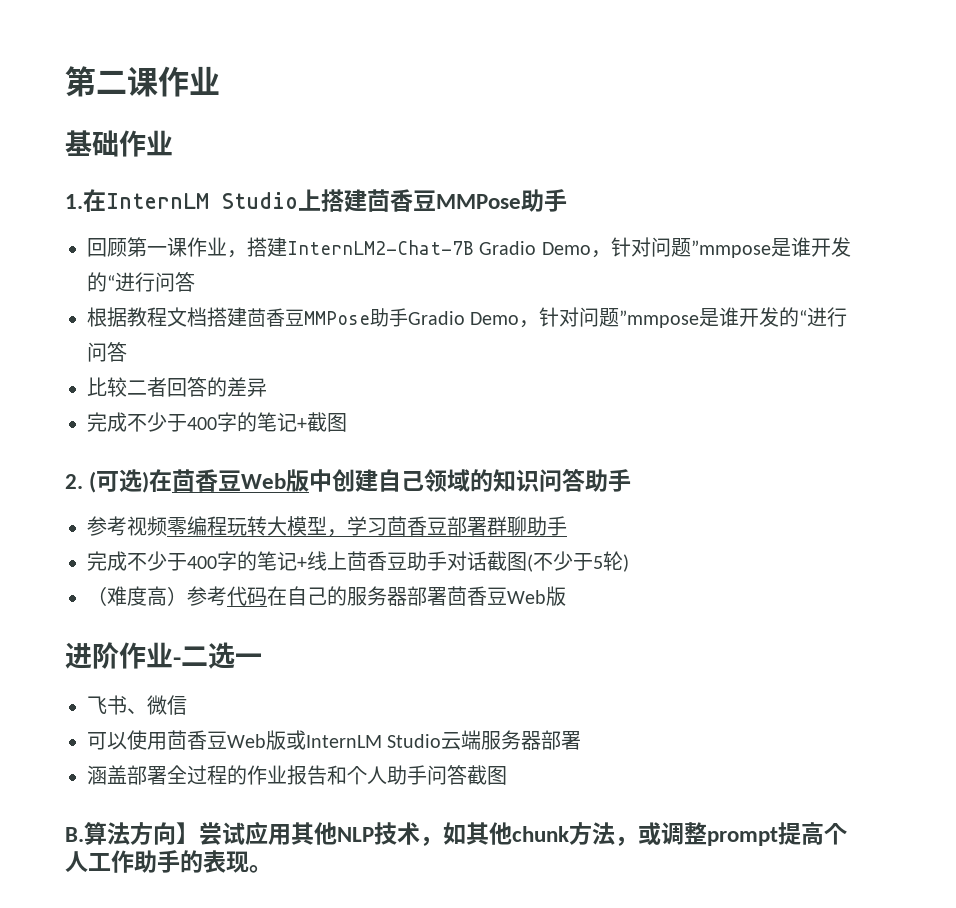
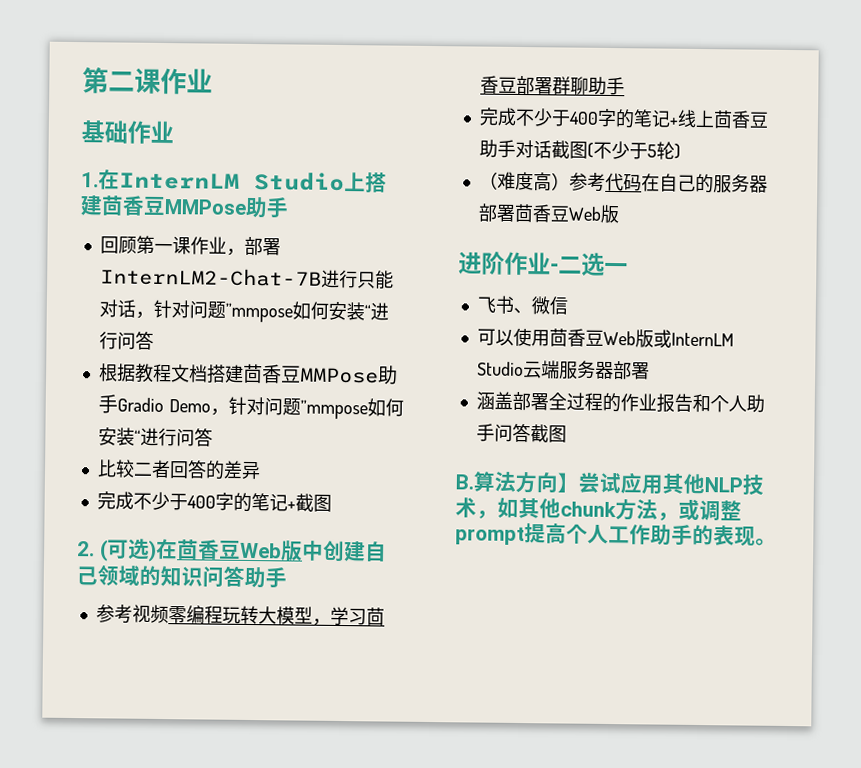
[247,237,851,258] [87,272,107,292] 搭建InternLM2-Chat-7B Gradio Demo，针对问题”mmpose是谁开发的 -> [243,236,281,256] [99,267,394,290] [98,299,365,323] 部署InternLM2-Chat-7B进行只能对话，针对问题”mmpose如何安装
[699,307,800,327] 是谁开发的 -> [367,398,404,417] [97,427,135,446] 如何安装

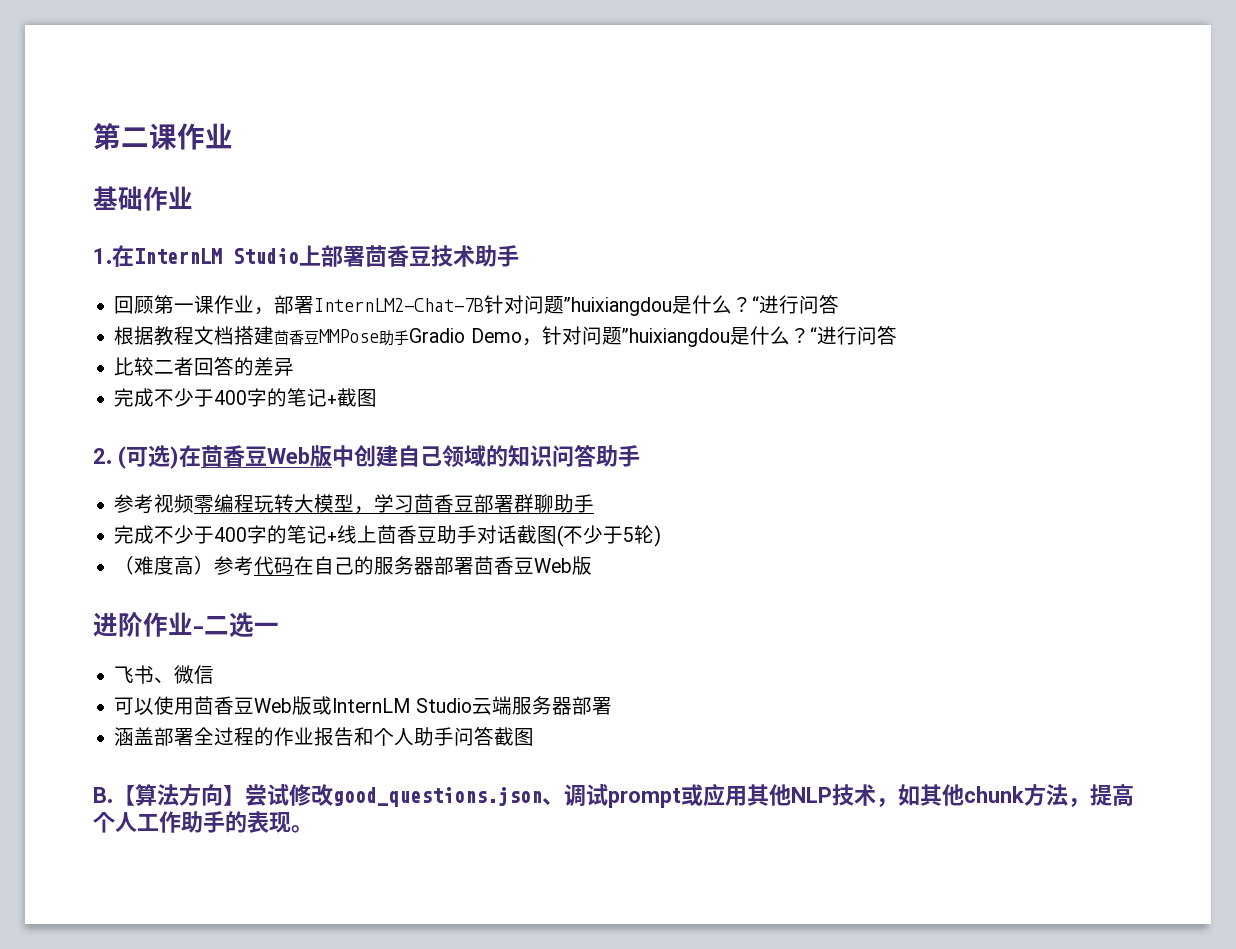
[365,172,387,193] [80,195,247,216] 搭建茴香豆MMPose -> [321,245,475,267] 部署茴香豆技术
[320,269,394,290] [98,299,365,323] 进行只能对话，针对问题”mmpose如何安装 -> [484,295,753,316] 针对问题”huixiangdou是什么？
[300,398,404,420] [97,427,135,446] ”mmpose如何安装 -> [621,326,810,347] ”huixiangdou是什么？
(474, 482) none -> [113,785,135,806] 【
(622, 483) none -> [289,784,703,808] 修改good_questions.json、调试prompt或
[678,498,742,522] [455,526,525,546] 或调整prompt -> (1090, 802) none

